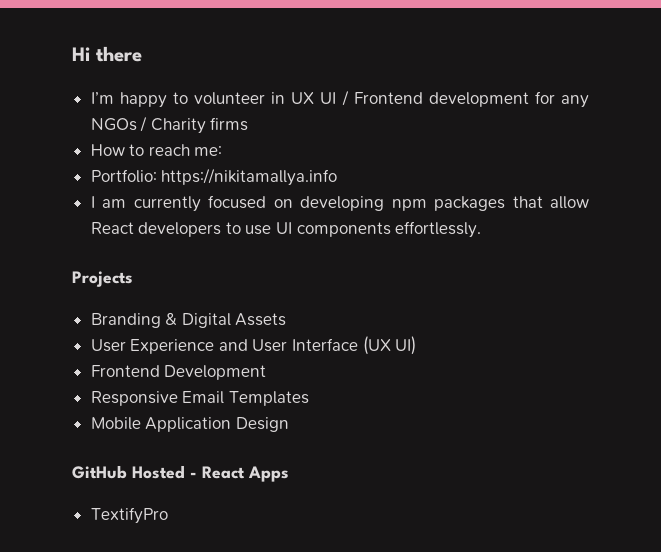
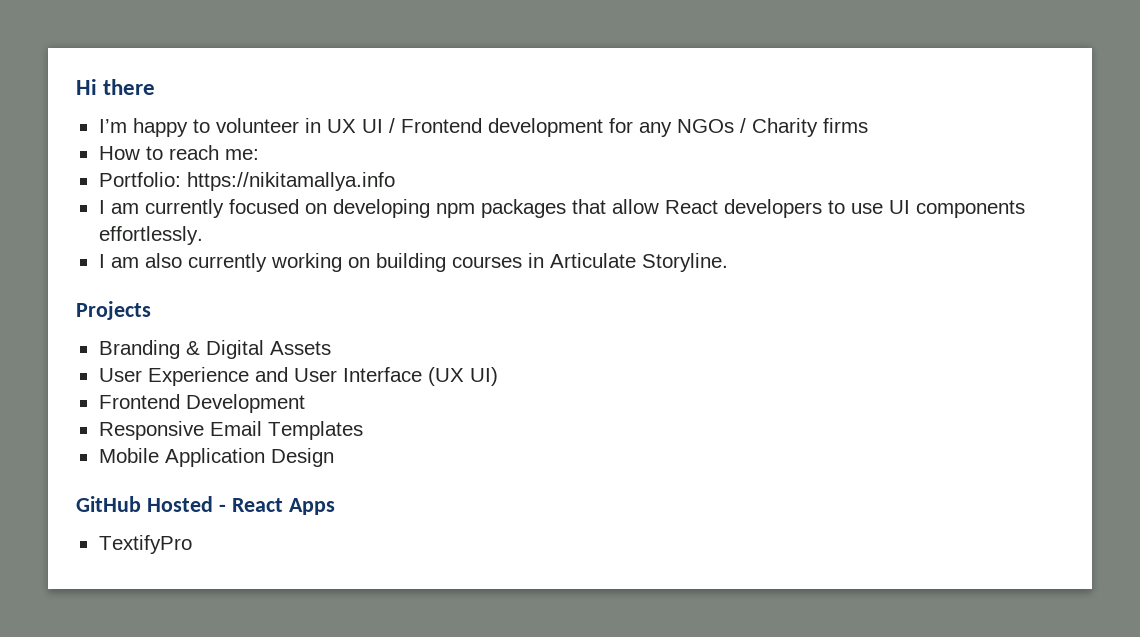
(482, 229) none -> [98,253,728,272] // I am also currently working on building courses in Articulate Storyline.

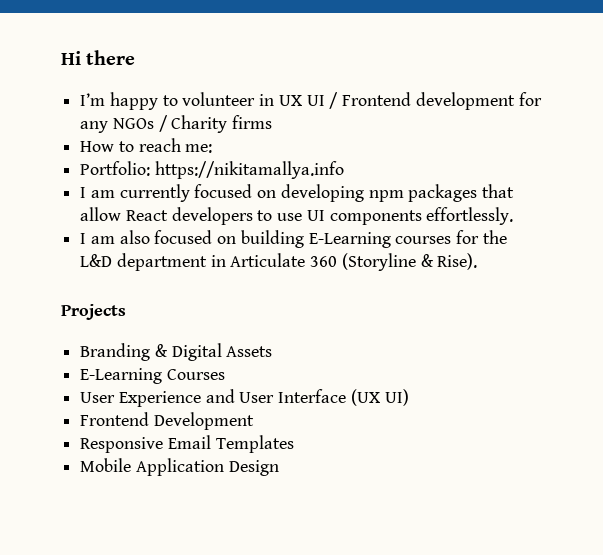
[187,253,728,272] currently working on building courses in Articulate Storyline. -> [154,230,507,248] [80,253,478,271] focused on building E-Learning courses for the L&D department in Articulate 360 (Storyline & Rise).
(331, 348) none -> [80,368,225,384] // E-Learning Courses
[76,496,335,515] [98,535,192,554] // GitHub Hosted - React Apps // TextifyPro -> (279, 468) none

